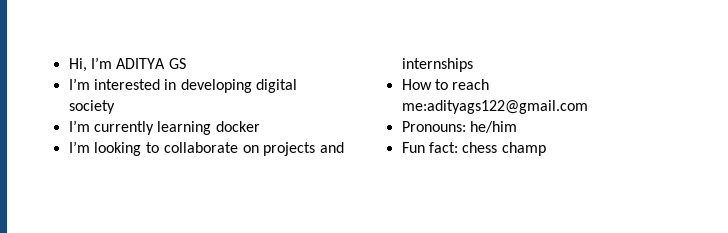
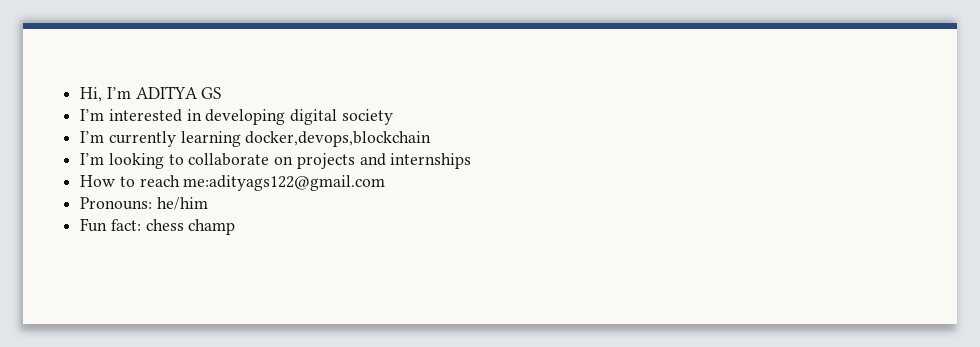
[215,121,260,132] docker -> [245,131,432,147] docker,devops,blockchain

